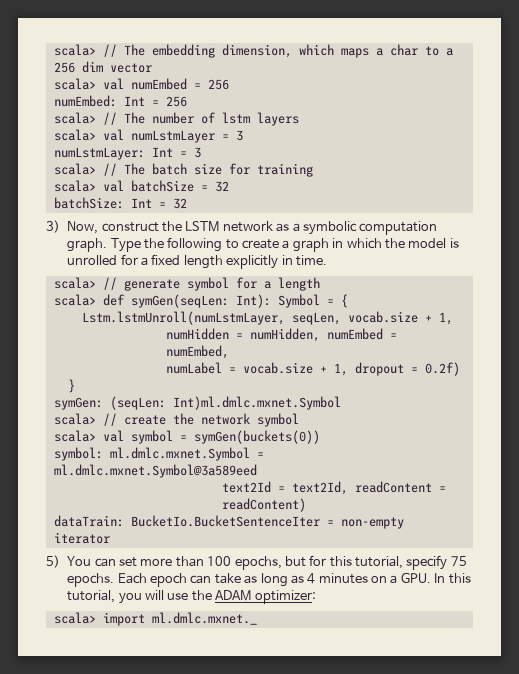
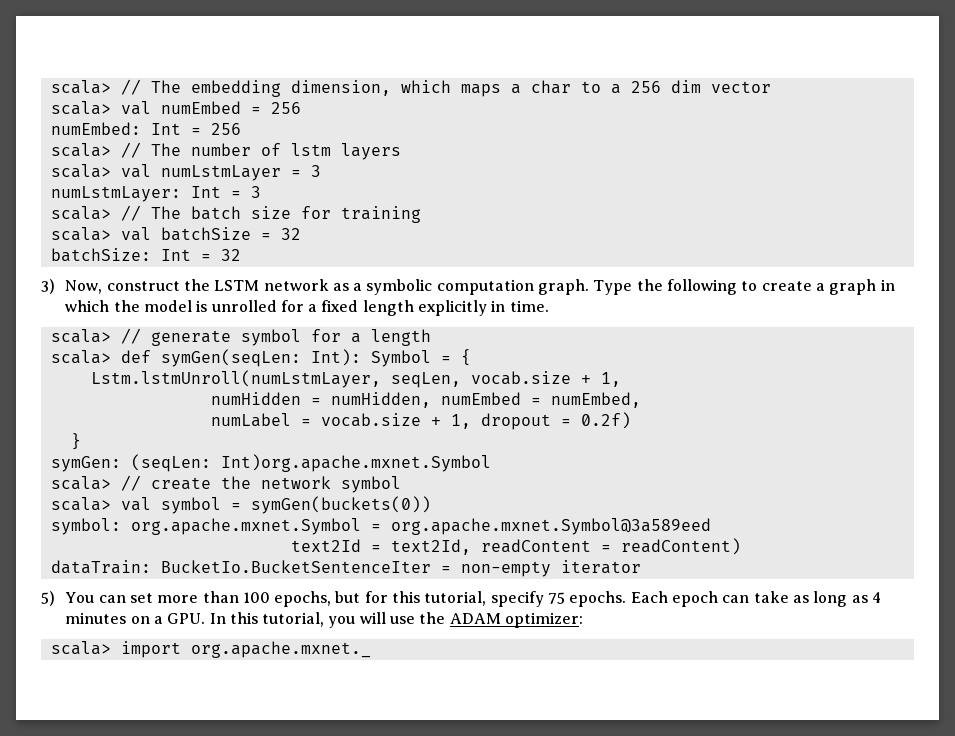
[172,396,341,410] Int)ml.dmlc.mxnet.Symbol -> [220,454,491,472] Int)org.apache.mxnet.Symbol
[109,447,264,461] [53,464,257,478] ml.dmlc.mxnet.Symbol = ml.dmlc.mxnet.Symbol@3a589eed -> [130,518,711,535] org.apache.mxnet.Symbol = org.apache.mxnet.Symbol@3a589eed
[151,612,257,625] ml.dmlc.mxnet._ -> [190,641,371,658] org.apache.mxnet._

